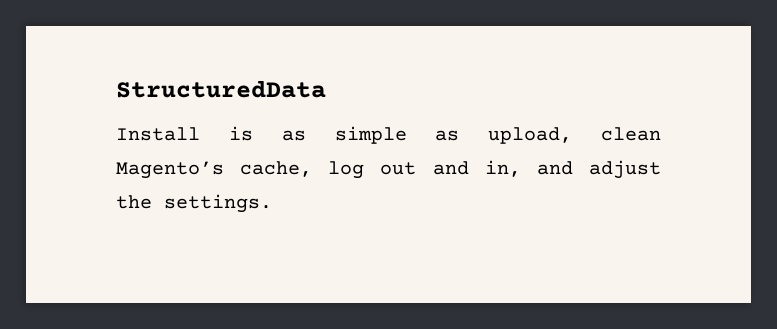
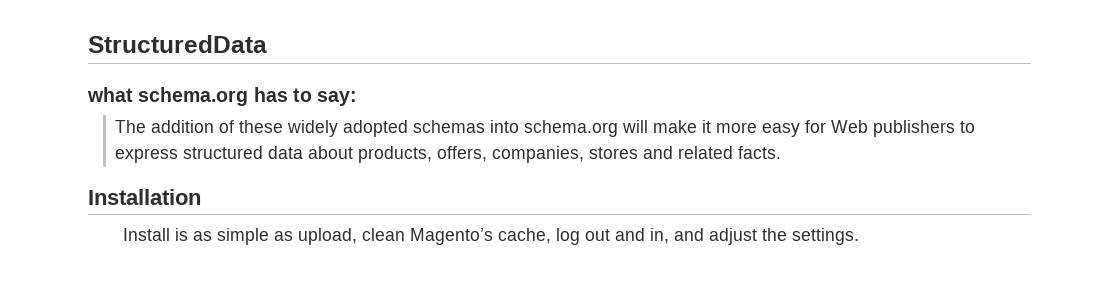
(326, 89) none -> [87,87,358,106] [115,120,976,137] [115,146,782,163] [88,189,201,205] // what schema.org has to say: // The addition of these widely adopted schemas into schema.org will make it more easy for Web publishers to express structured data about products, offers, companies, stores and related facts. // Installation

